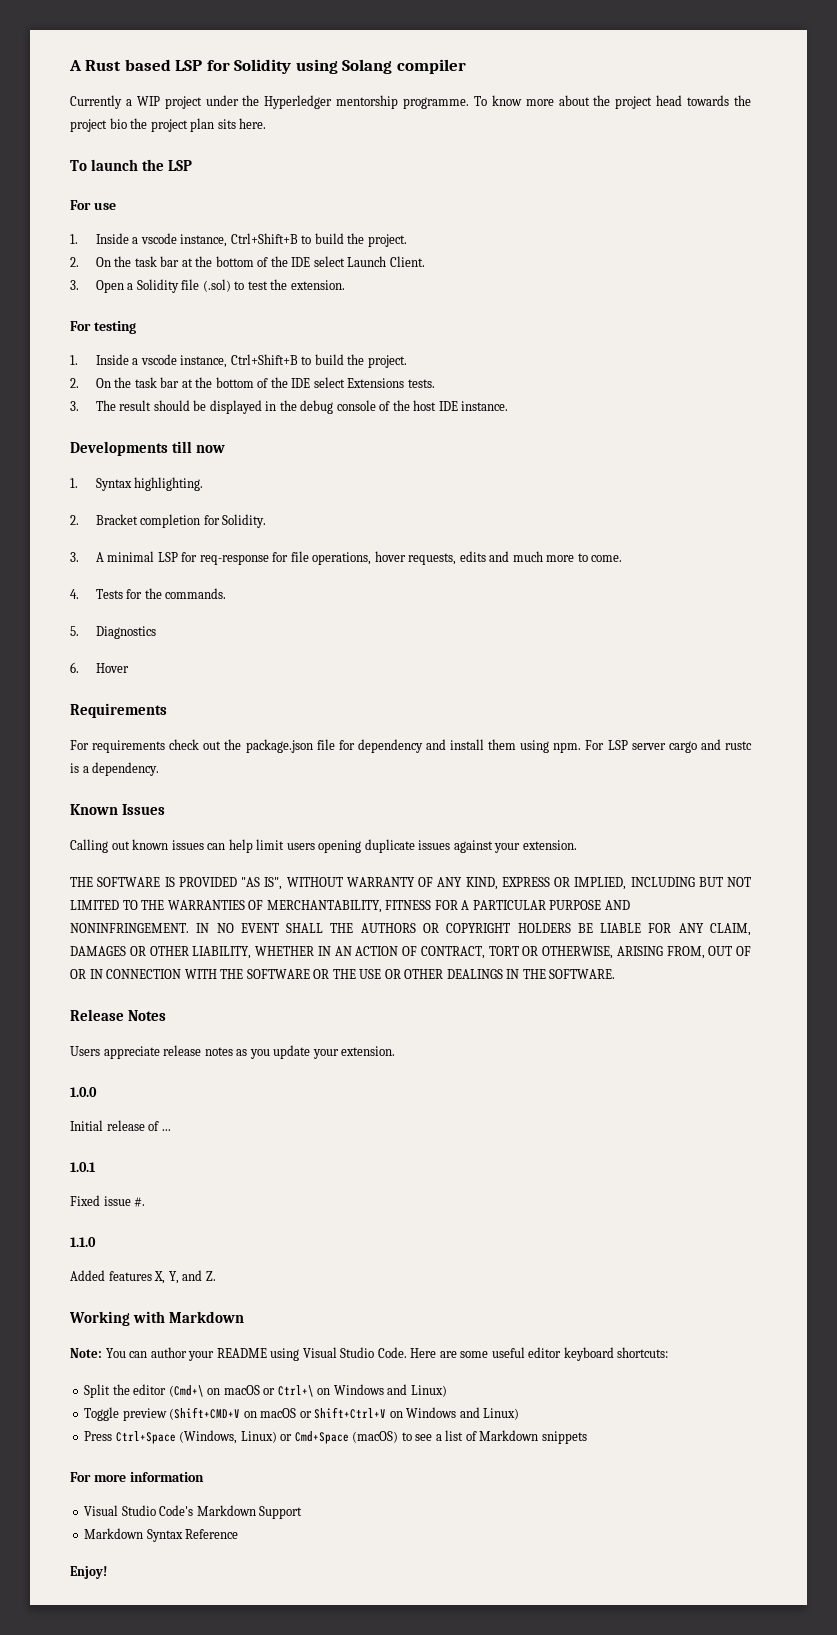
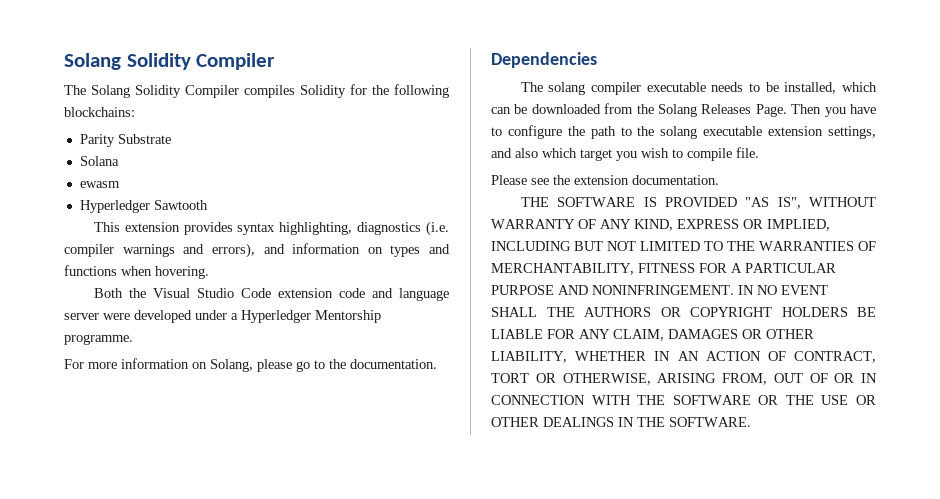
[69,59,466,74] [70,95,751,109] [70,118,267,132] [70,159,193,171] [70,200,116,210] [70,233,407,247] [70,256,425,267] [70,279,345,293] [70,321,136,334] [70,354,407,368] [70,377,435,388] [70,400,509,414] [70,441,226,456] [70,477,204,491] [70,514,267,528] [70,551,623,565] [70,588,227,599] [70,626,156,639] [70,662,129,673] [70,703,167,718] [70,739,752,753] [70,762,160,776] [70,804,166,815] [70,839,577,853] A Rust based LSP for Solidity using Solang compiler // Currently a WIP project under the Hyperledger mentorship programme. To know more about the project head towards the project bio the project plan sits here. // To launch the LSP // For use // 1. Inside a vscode instance, Ctrl+Shift+B to build the project. // 2. On the task bar at the bottom of the IDE select Launch Client. // 3. Open a Solidity file (.sol) to test the extension. // For testing // 1. Inside a vscode instance, Ctrl+Shift+B to build the project. // 2. On the task bar at the bottom of the IDE select Extensions tests. // 3. The result should be displayed in the debug console of the host IDE instance. // Developments till now // 1. Syntax highlighting. // 2. Bracket completion for Solidity. // 3. A minimal LSP for req-response for file operations, hover requests, edits and much more to come. // 4. Tests for the commands. // 5. Diagnostics // 6. Hover // Requirements // For requirements check out the package.json file for dependency and install them using npm. For LSP server cargo and rustc is a dependency. // Known Issues // Calling out known issues can help limit users opening duplicate issues against your extension. -> [64,53,276,70] [64,84,449,98] [64,107,135,117] [79,134,171,147] [79,156,119,166] [79,181,120,188] [79,200,208,213] [93,221,449,236] [64,243,450,258] [64,265,209,279] [93,288,450,301] [64,310,381,323] [64,334,133,345] [64,358,437,372] [491,52,597,68] [520,82,877,95] [491,103,876,117] [491,125,876,139] [491,147,759,161] [491,175,719,185] Solang Solidity Compiler // The Solang Solidity Compiler compiles Solidity for the following blockchains: // Parity Substrate // Solana // ewasm // Hyperledger Sawtooth // This extension provides syntax highlighting, diagnostics (i.e. compiler warnings and errors), and information on types and functions when hovering. // Both the Visual Studio Code extension code and language server were developed under a Hyperledger Mentorship programme. // For more information on Solang, please go to the documentation. // Dependencies // The solang compiler executable needs to be installed, which can be downloaded from the Solang Releases Page. Then you have to configure the path to the solang executable extension settings, and also which target you wish to compile file. // Please see the extension documentation.
[70,1009,167,1021] [70,1045,396,1059] [70,1087,97,1097] [70,1120,171,1131] [70,1162,96,1172] [70,1195,146,1207] [70,1237,96,1247] [70,1270,216,1284] [69,1311,245,1326] [70,1347,669,1361] [84,1384,447,1398] [84,1407,520,1421] [84,1430,587,1444] [70,1472,204,1482] [84,1505,303,1519] [84,1528,239,1542] [70,1566,107,1579] // Release Notes // Users appreciate release notes as you update your extension. // 1.0.0 // Initial release of ... // 1.0.1 // Fixed issue #. // 1.1.0 // Added features X, Y, and Z. // Working with Markdown // Note: You can author your README using Visual Studio Code. Here are some useful editor keyboard shortcuts: // Split the editor (Cmd+\ on macOS or Ctrl+\ on Windows and Linux) // Toggle preview (Shift+CMD+V on macOS or Shift+Ctrl+V on Windows and Linux) // Press Ctrl+Space (Windows, Linux) or Cmd+Space (macOS) to see a list of Markdown snippets // For more information // Visual Studio Code's Markdown Support // Markdown Syntax Reference // Enjoy! -> (751, 422) none

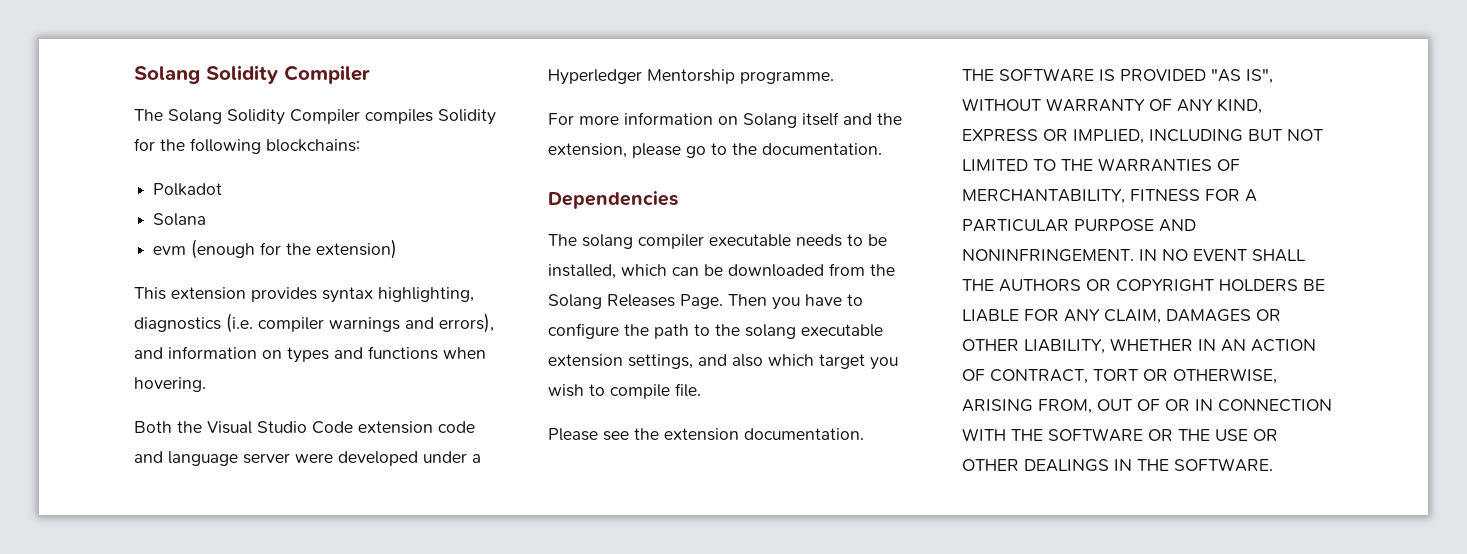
[79,134,171,147] Parity Substrate -> [153,183,223,196] Polkadot
[79,181,120,188] [79,200,208,213] ewasm // Hyperledger Sawtooth -> [153,239,398,259] evm (enough for the extension)
[210,359,253,372] Solang, -> [743,112,902,128] [548,143,627,158] Solang itself and the extension,

